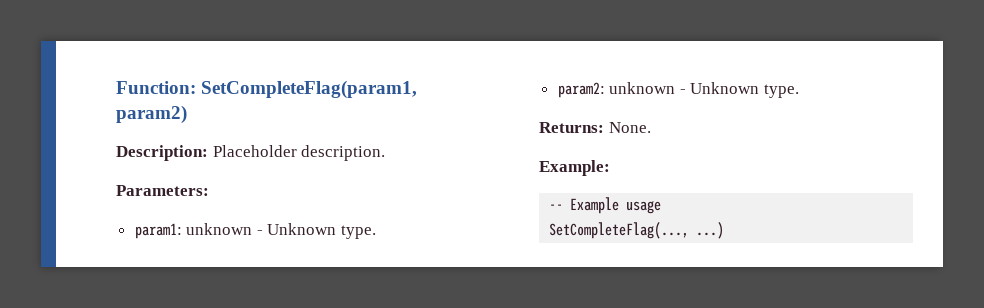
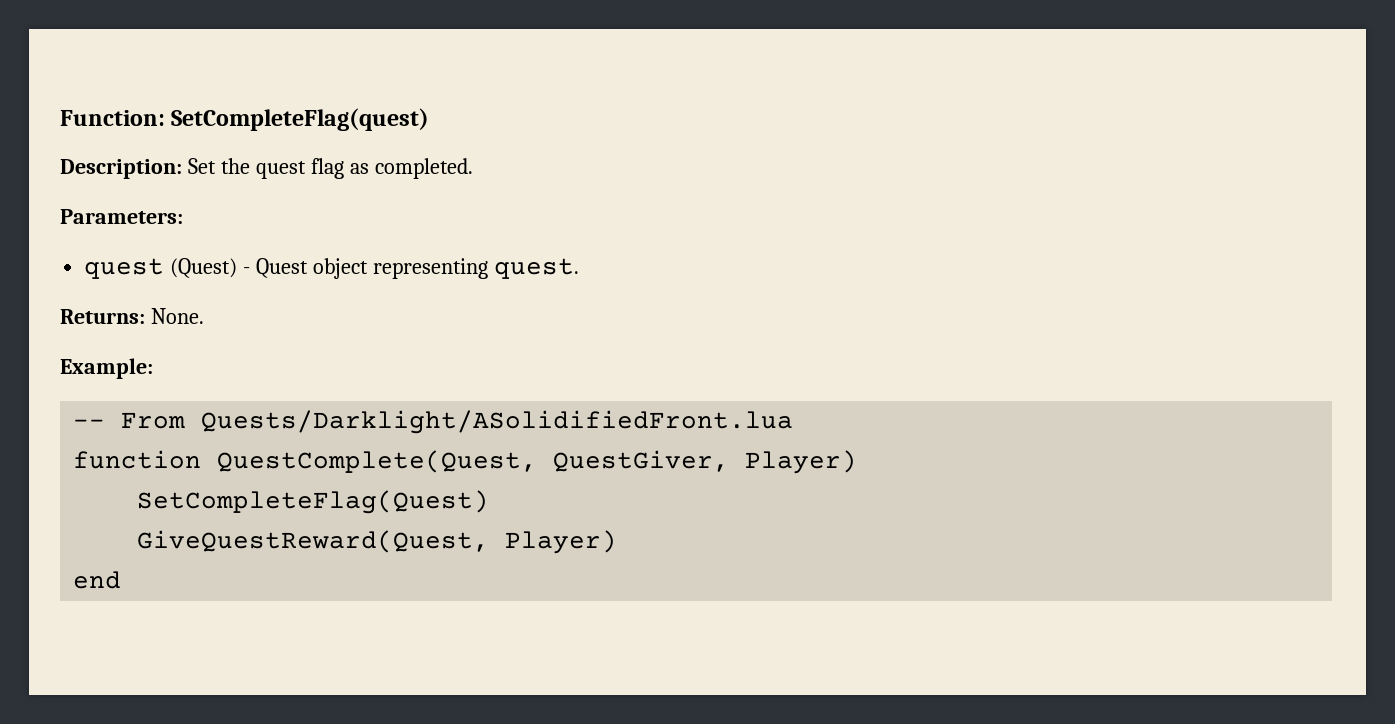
[201,80,418,99] [116,105,187,124] SetCompleteFlag(param1, param2) -> [171,108,430,131] SetCompleteFlag(quest)
[212,145,386,161] [116,185,209,196] [134,223,377,239] [557,82,800,98] [539,122,651,133] [539,160,610,176] [549,197,662,214] [549,222,725,239] Placeholder description. // Parameters: // param1: unknown - Unknown type. // param2: unknown - Unknown type. // Returns: None. // Example: // -- Example usage // SetCompleteFlag(..., ...) -> [187,158,473,179] [60,209,183,224] [84,258,579,279] [60,308,204,324] [60,358,153,379] [73,410,794,434] [73,450,858,474] [137,490,490,514] [137,530,618,554] [73,571,122,589] Set the quest flag as completed. // Parameters: // quest (Quest) - Quest object representing quest. // Returns: None. // Example: // -- From Quests/Darklight/ASolidifiedFront.lua // function QuestComplete(Quest, QuestGiver, Player) // SetCompleteFlag(Quest) // GiveQuestReward(Quest, Player) // end

